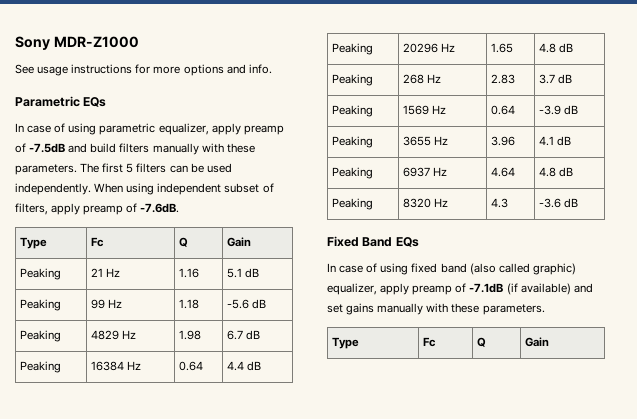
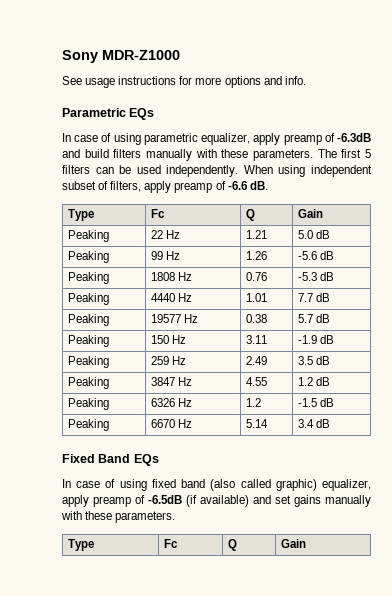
[29,143,66,153] -7.5dB -> [337,133,371,142] -6.3dB
[140,203,180,213] -7.6dB. -> [227,181,268,190] -6.6 dB.
[90,268,120,277] [178,268,199,278] [226,268,242,278] 21 Hz | 1.16 | 5.1 -> [150,230,180,239] [245,230,267,239] [297,230,313,239] 22 Hz | 1.21 | 5.0
[178,299,199,309] 1.18 -> [245,251,267,260] 1.26
[90,330,136,340] [178,330,201,340] [226,330,260,340] [19,361,61,373] [90,361,141,371] [178,361,203,371] [226,361,261,371] [331,43,373,55] [402,43,455,53] [490,43,513,53] [538,43,573,53] [331,74,373,86] [402,74,441,84] [490,74,515,84] [538,74,572,84] [331,105,373,117] [402,105,446,115] [490,105,515,115] [538,105,578,115] [331,136,373,148] [402,136,448,146] [490,136,515,146] [538,136,571,146] [331,167,373,179] [402,167,447,177] [490,167,515,177] [538,167,573,177] [331,198,373,210] [402,198,448,208] [490,198,508,208] [538,198,561,208] 4829 Hz | 1.98 | 6.7 dB // Peaking | 16384 Hz | 0.64 | 4.4 dB // Peaking | 20296 Hz | 1.65 | 4.8 dB // Peaking | 268 Hz | 2.83 | 3.7 dB // Peaking | 1569 Hz | 0.64 | -3.9 dB // Peaking | 3655 Hz | 3.96 | 4.1 dB // Peaking | 6937 Hz | 4.64 | 4.8 dB // Peaking | 8320 Hz | 4.3 | -3.6 -> [150,272,192,281] [245,272,267,281] [297,272,334,281] [67,293,109,305] [150,293,192,302] [245,293,267,302] [297,293,330,302] [67,314,109,326] [150,314,198,323] [245,314,267,323] [297,314,330,323] [67,335,109,347] [150,335,186,344] [245,335,267,344] [297,335,334,344] [67,356,109,368] [150,356,186,365] [245,356,267,365] [297,356,330,365] [67,377,109,389] [150,377,192,386] [245,377,267,386] [297,377,330,386] [67,398,109,410] [150,398,192,407] [245,398,261,407] [297,398,334,407] [67,419,109,431] [150,419,192,428] [245,419,268,428] [297,419,314,428] 1808 Hz | 0.76 | -5.3 dB // Peaking | 4440 Hz | 1.01 | 7.7 dB // Peaking | 19577 Hz | 0.38 | 5.7 dB // Peaking | 150 Hz | 3.11 | -1.9 dB // Peaking | 259 Hz | 2.49 | 3.5 dB // Peaking | 3847 Hz | 4.55 | 1.2 dB // Peaking | 6326 Hz | 1.2 | -1.5 dB // Peaking | 6670 Hz | 5.14 | 3.4
[469,283,504,293] -7.1dB -> [148,495,182,504] -6.5dB

